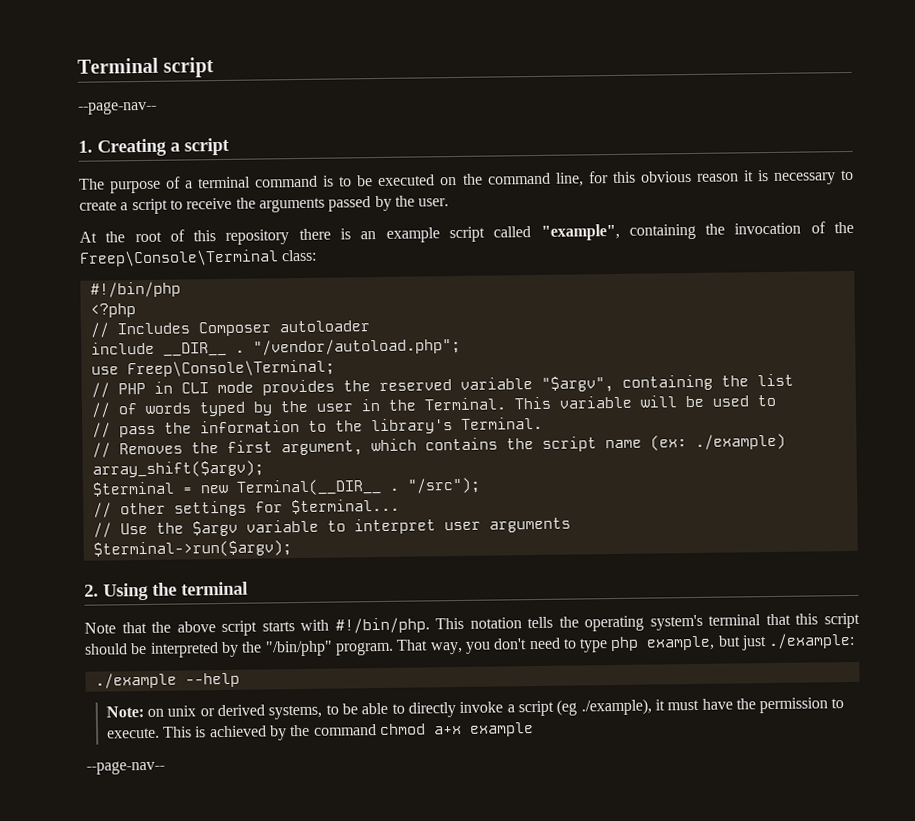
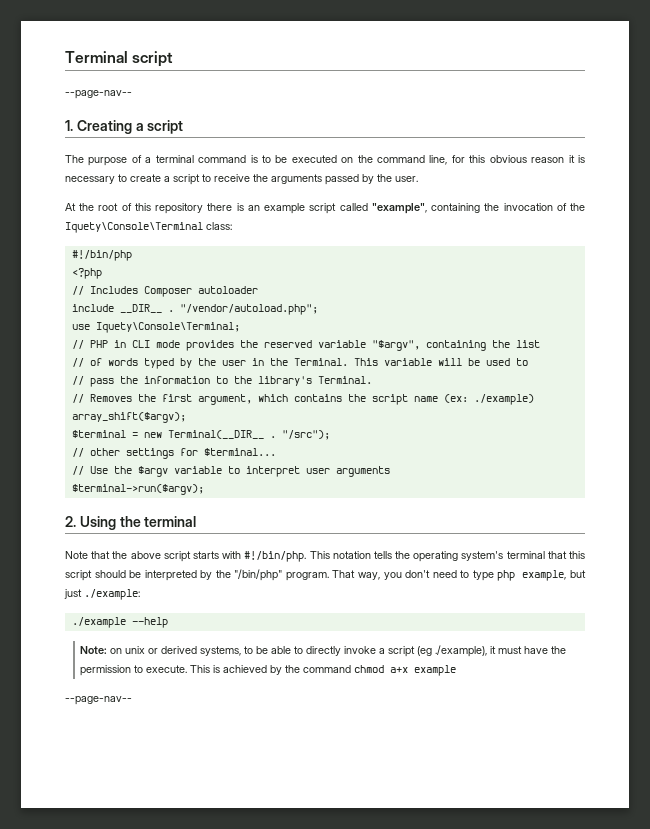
[79,249,279,267] Freep\Console\Terminal -> [65,222,203,233] Iquety\Console\Terminal
[126,359,335,378] Freep\Console\Terminal; -> [95,322,240,333] Iquety\Console\Terminal;

